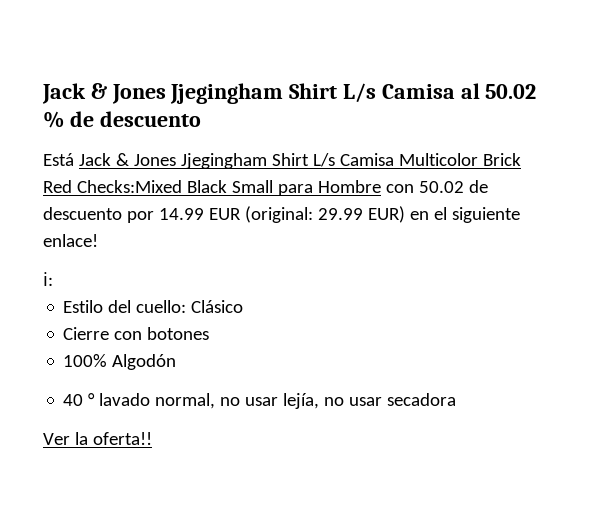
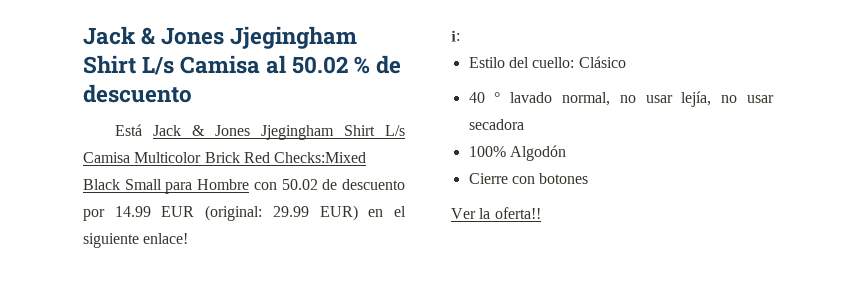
[63,327,210,340] [63,354,177,370] // Cierre con botones // 100% Algodón -> (626, 62) none
(457, 399) none -> [468,145,566,161] [468,173,589,184] // 100% Algodón // Cierre con botones

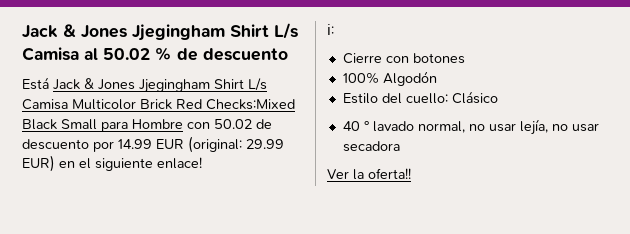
(460, 36) none -> [342,53,465,64] [342,71,437,86] // Cierre con botones // 100% Algodón
[468,145,566,161] [468,173,589,184] // 100% Algodón // Cierre con botones -> (400, 146) none

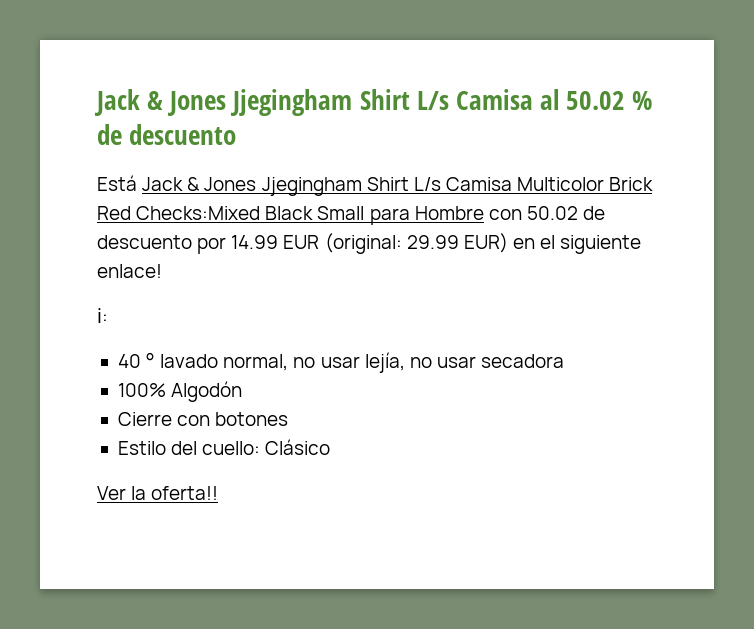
[342,53,465,64] [342,71,437,86] [342,91,498,104] // Cierre con botones // 100% Algodón // Estilo del cuello: Clásico -> (108, 315) none
(400, 146) none -> [117,381,243,402] [117,412,289,426] [117,439,331,455] // 100% Algodón // Cierre con botones // Estilo del cuello: Clásico

